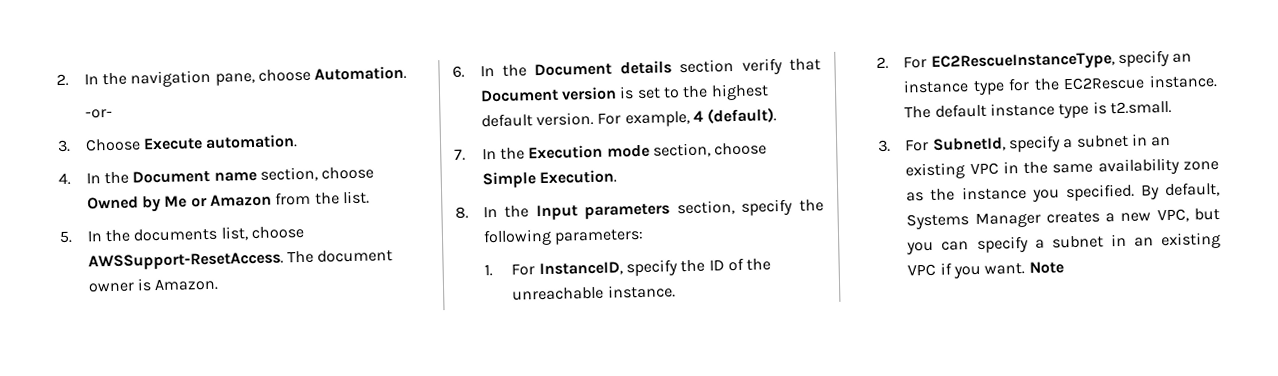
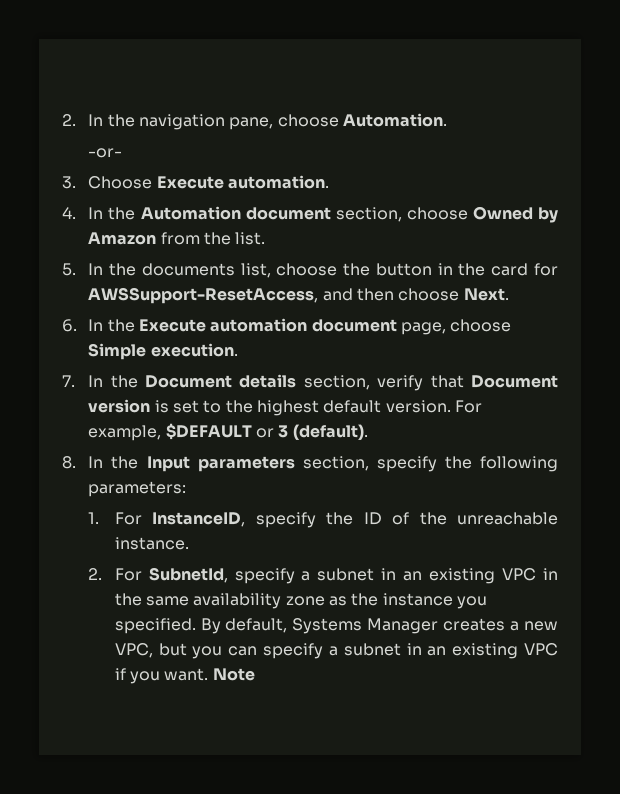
[132,169,257,184] Document name -> [140,206,331,220] Automation document
[164,195,208,208] Me or -> (558, 215) none
[87,249,394,271] [87,277,220,293] [452,65,465,78] AWSSupport-ResetAccess. The document owner is Amazon. // 6. -> [343,263,559,276] [88,287,509,304] [62,318,512,335] [88,343,238,360] [62,375,75,387] the button in the card for AWSSupport-ResetAccess, and then choose Next. // 6. In the Execute automation document page, choose Simple execution. // 7.
[679,58,735,74] section -> [303,375,370,390] section,
[692,107,778,124] [454,142,768,161] [481,169,617,189] 4 (default). // 7. In the Execution mode section, choose Simple Execution. -> [165,423,368,440] $DEFAULT or 3 (default).
[930,49,1193,72] [903,73,1218,96] [904,100,1172,119] [877,138,930,153] EC2RescueInstanceType, specify an instance type for the EC2Rescue instance. The default instance type is t2.small. // 3. For -> (142, 574) none

